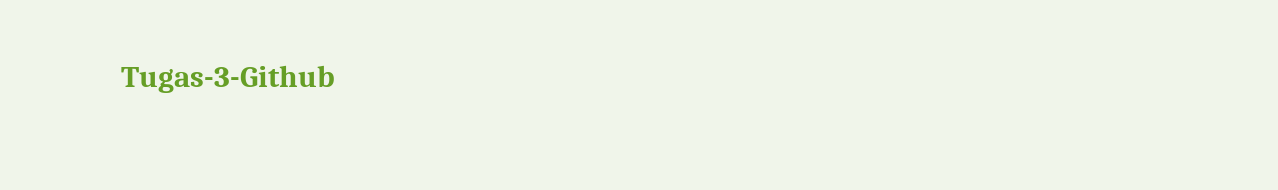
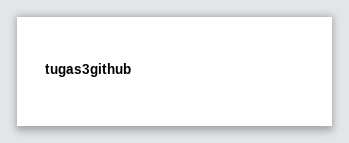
[121,65,335,93] Tugas-3-Github -> [45,63,131,77] tugas3github

